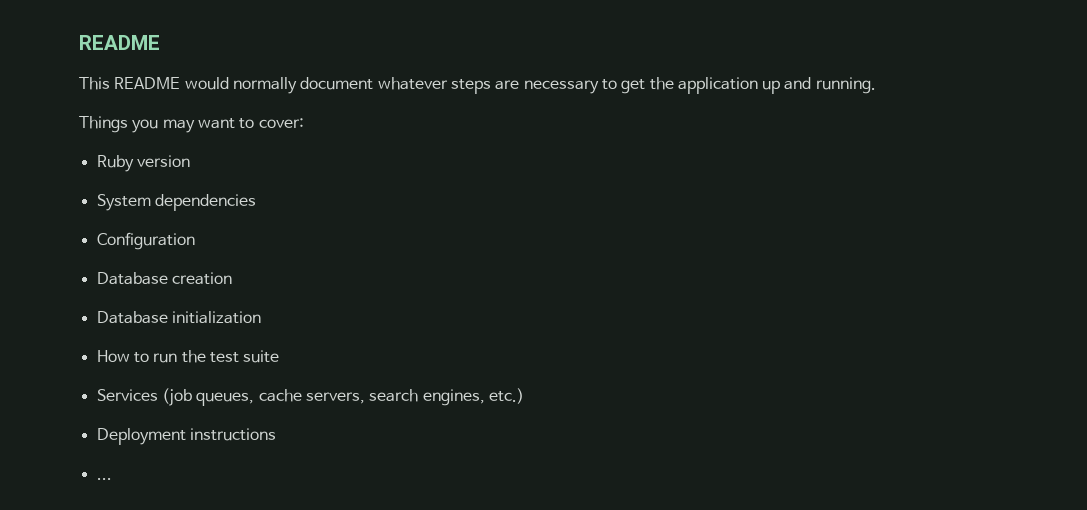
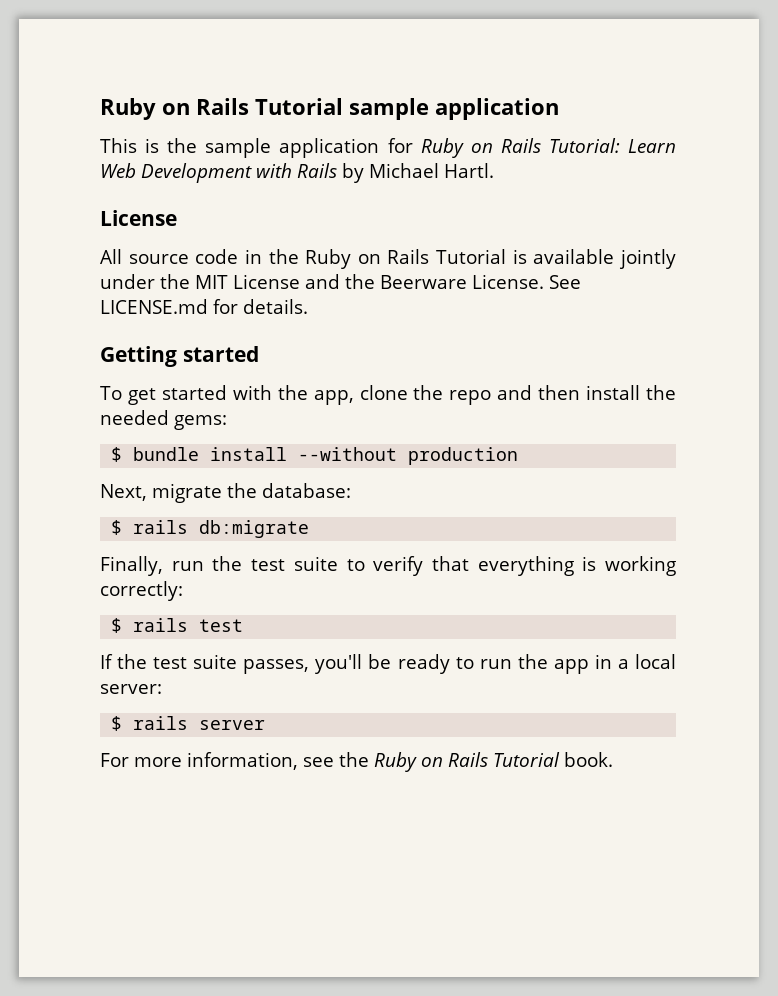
[79,35,160,50] [79,77,876,94] [79,116,304,133] [96,155,190,172] [96,194,256,211] [96,232,195,250] [96,272,232,285] [96,311,261,324] [96,350,280,363] [96,388,524,406] [96,428,276,445] [96,478,112,480] README // This README would normally document whatever steps are necessary to get the application up and running. // Things you may want to cover: // Ruby version // System dependencies // Configuration // Database creation // Database initialization // How to run the test suite // Services (job queues, cache servers, search engines, etc.) // Deployment instructions // ... -> [100,98,559,120] [100,138,676,158] [100,163,494,183] [100,210,177,226] [100,249,676,269] [100,274,581,289] [100,299,308,314] [100,346,259,367] [100,385,676,405] [100,410,227,430] [111,447,519,465] [100,483,351,503] [111,520,310,538] [100,556,677,576] [100,581,183,601] [111,618,244,633] [100,654,676,674] [100,684,162,694] [111,716,266,731] [100,752,613,772] Ruby on Rails Tutorial sample application // This is the sample application for Ruby on Rails Tutorial: Learn Web Development with Rails by Michael Hartl. // License // All source code in the Ruby on Rails Tutorial is available jointly under the MIT License and the Beerware License. See LICENSE.md for details. // Getting started // To get started with the app, clone the repo and then install the needed gems: // $ bundle install --without production // Next, migrate the database: // $ rails db:migrate // Finally, run the test suite to verify that everything is working correctly: // $ rails test // If the test suite passes, you'll be ready to run the app in a local server: // $ rails server // For more information, see the Ruby on Rails Tutorial book.

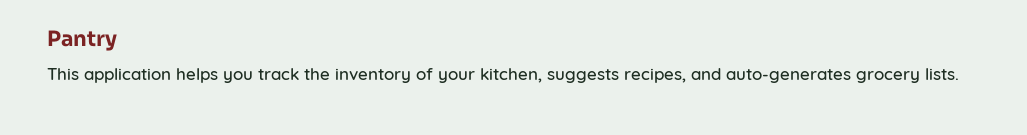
[100,98,559,120] [100,138,676,158] [100,163,494,183] [100,210,177,226] [100,249,676,269] [100,274,581,289] [100,299,308,314] [100,346,259,367] [100,385,676,405] [100,410,227,430] [111,447,519,465] [100,483,351,503] [111,520,310,538] [100,556,677,576] [100,581,183,601] [111,618,244,633] [100,654,676,674] [100,684,162,694] [111,716,266,731] [100,752,613,772] Ruby on Rails Tutorial sample application // This is the sample application for Ruby on Rails Tutorial: Learn Web Development with Rails by Michael Hartl. // License // All source code in the Ruby on Rails Tutorial is available jointly under the MIT License and the Beerware License. See LICENSE.md for details. // Getting started // To get started with the app, clone the repo and then install the needed gems: // $ bundle install --without production // Next, migrate the database: // $ rails db:migrate // Finally, run the test suite to verify that everything is working correctly: // $ rails test // If the test suite passes, you'll be ready to run the app in a local server: // $ rails server // For more information, see the Ruby on Rails Tutorial book. -> [47,30,117,51] [47,68,959,83] Pantry // This application helps you track the inventory of your kitchen, suggests recipes, and auto-generates grocery lists.

